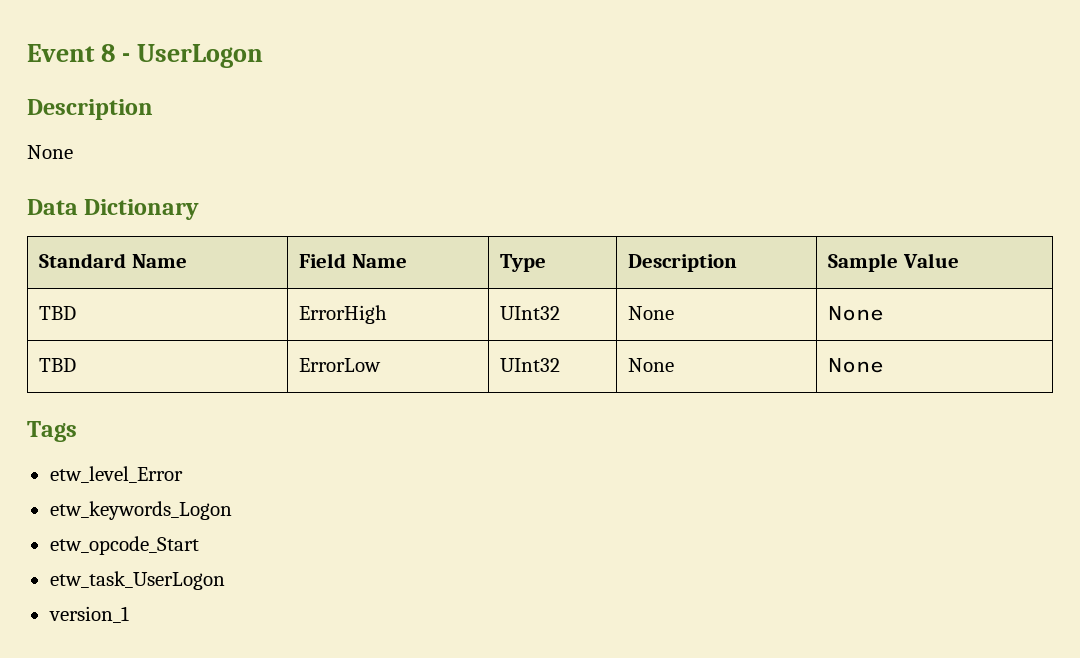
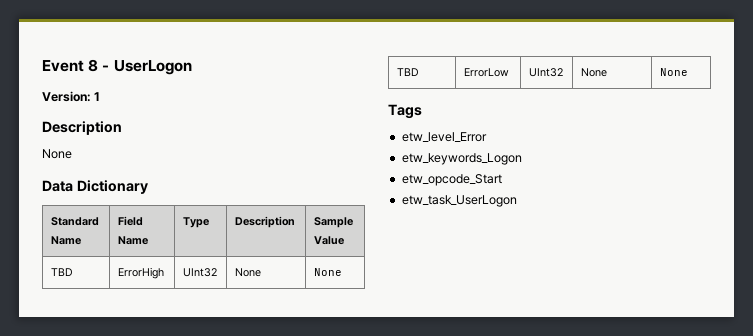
(264, 56) none -> [42,91,101,102] // Version: 1
[48,606,129,623] // version_1 -> (517, 201) none

